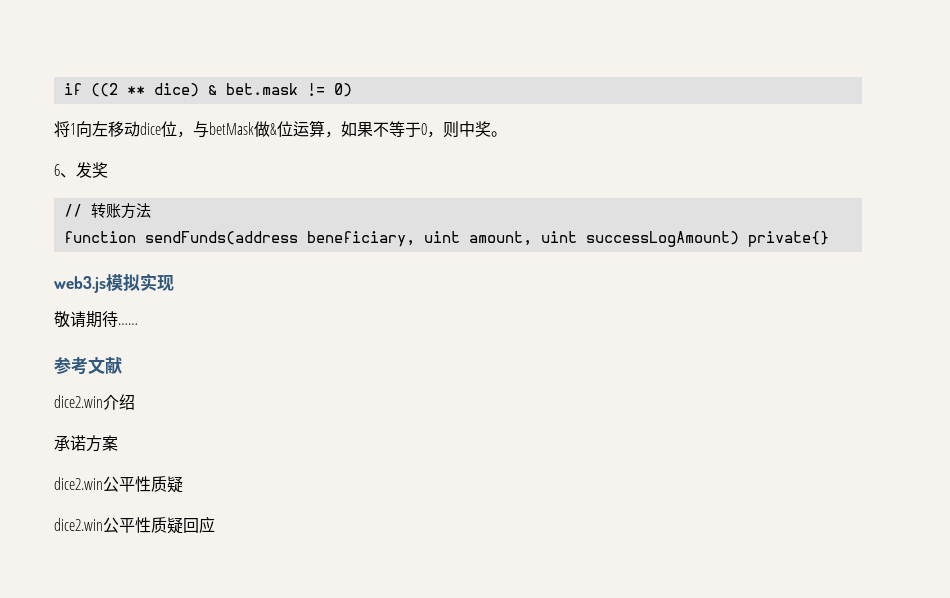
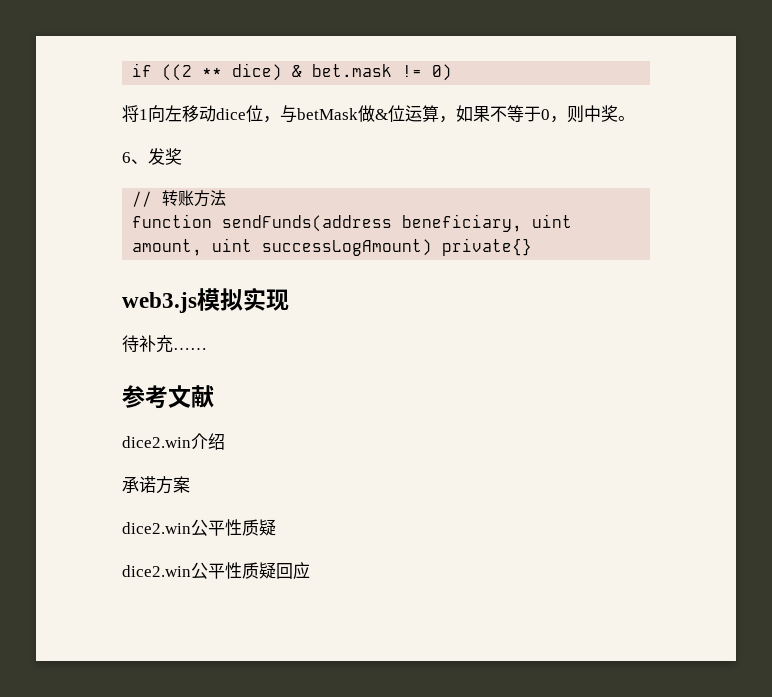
[54,311,118,328] 敬请期待 -> [122,335,173,353] 待补充

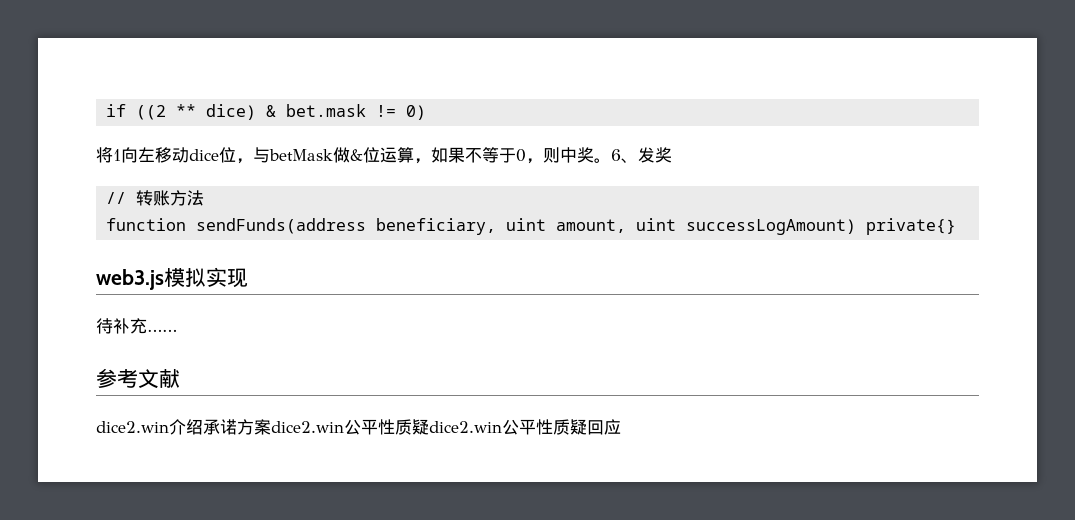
(635, 118) // -> (611, 160) none
(225, 441) // -> (203, 427) none
[122,519,276,536] // dice2.win公平性质疑 // -> [271,419,429,435] dice2.win公平性质疑

